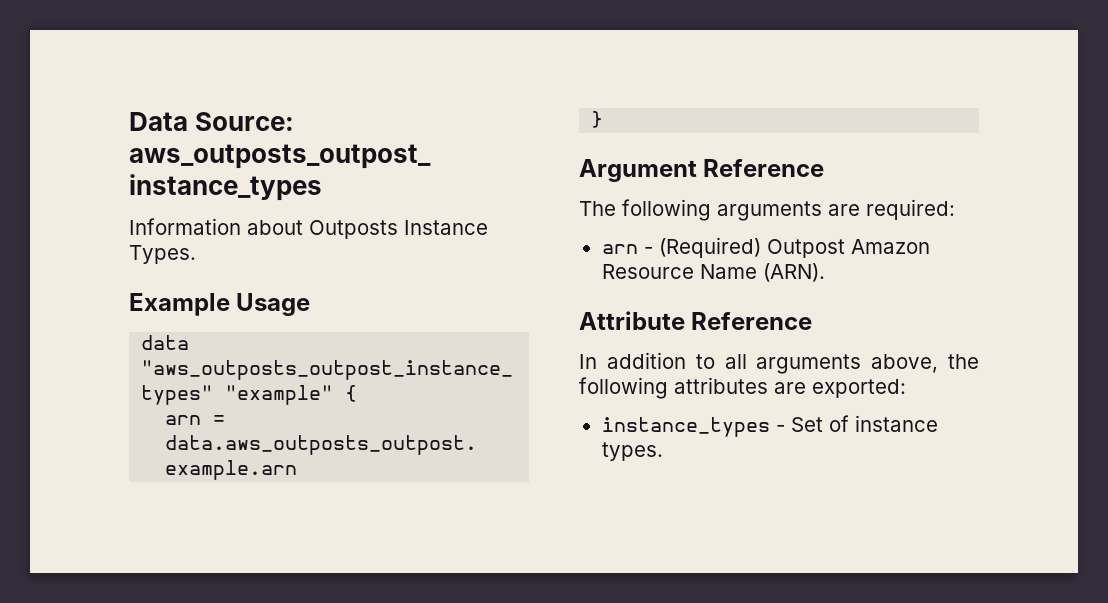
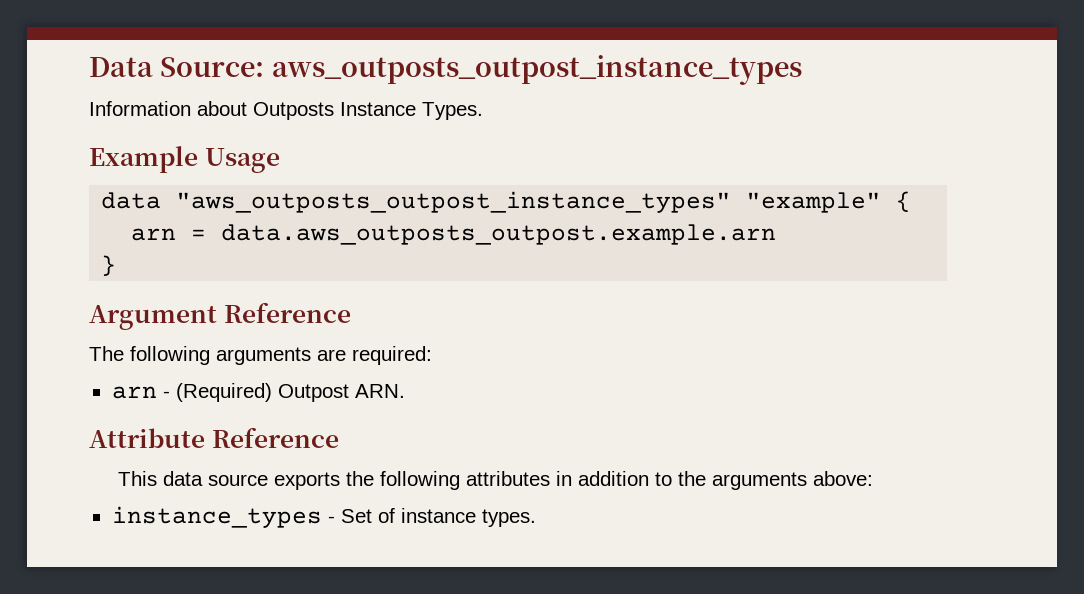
[850,239,930,254] [601,263,825,282] [579,311,813,330] [579,352,979,374] [579,377,906,399] Amazon Resource Name (ARN). // Attribute Reference // In addition to all arguments above, the following attributes are exported: -> [354,384,405,398] [89,427,339,448] [118,471,874,490] ARN. // Attribute Reference // This data source exports the following attributes in addition to the arguments above:

